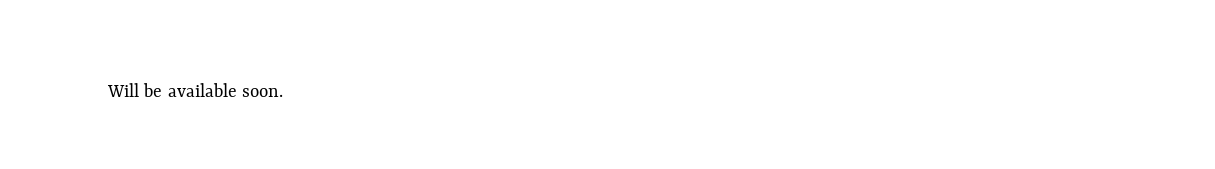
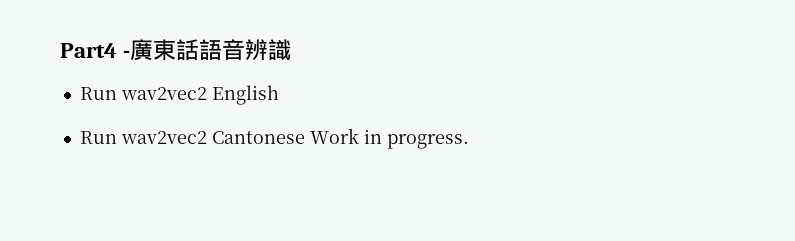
[107,83,284,97] Will be available soon. -> [60,39,292,61] [79,85,279,105] [79,128,469,149] Part4 -廣東話語音辨識 // Run wav2vec2 English // Run wav2vec2 Cantonese Work in progress.

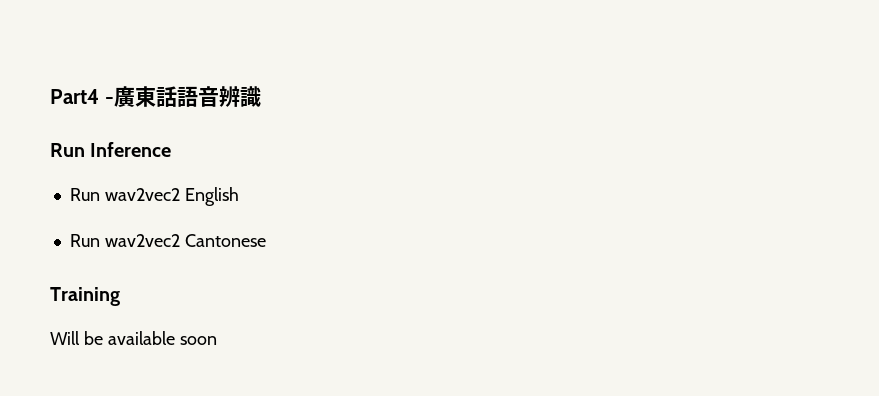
(292, 50) none -> [50,142,172,157] // Run Inference
[309,128,469,149] Work in progress. -> [50,287,120,306] [50,331,217,345] // Training // Will be available soon

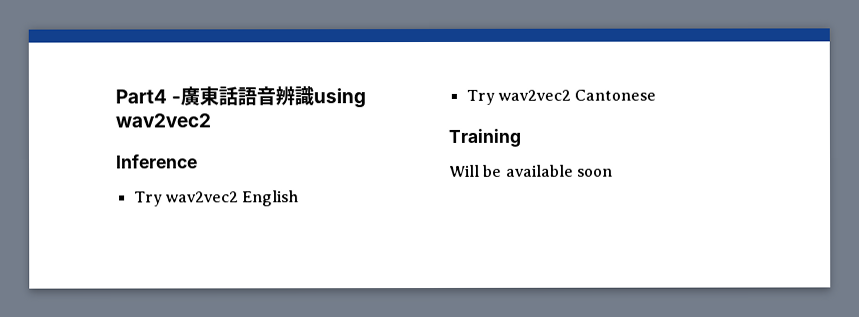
[50,143,85,157] // Run -> [313,88,367,109] [115,113,211,128] using wav2vec2 //
[69,188,100,201] Run -> [133,191,163,207] Try
[69,234,100,247] Run -> [465,89,495,105] Try

